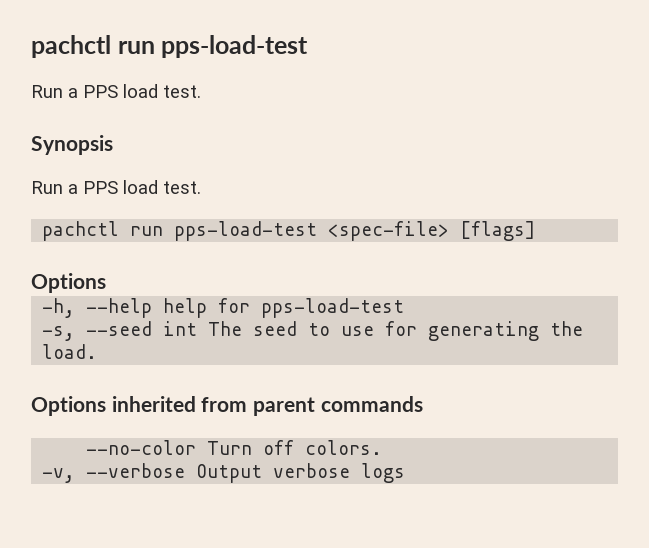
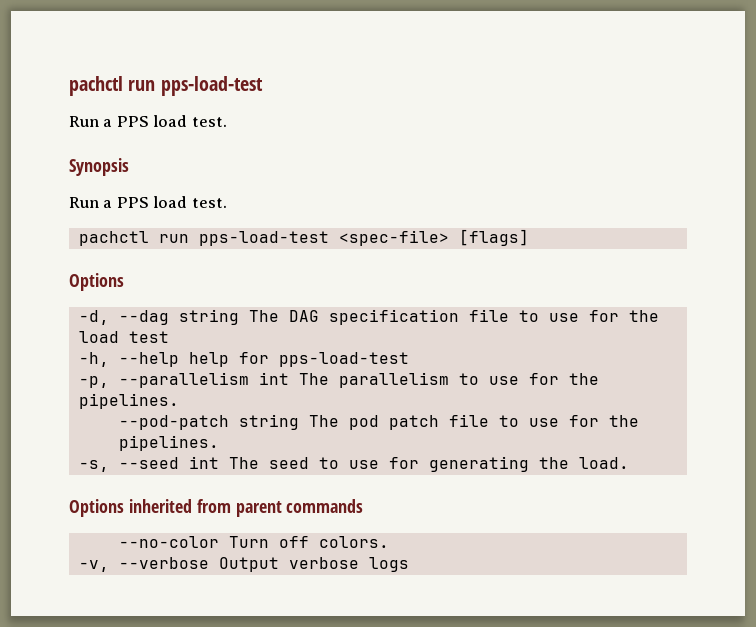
(106, 283) none -> [78,309,659,325] [78,331,169,343] // -d, --dag string The DAG specification file to use for the load test
(405, 308) none -> [78,372,599,388] [78,393,179,409] [118,414,639,430] [118,435,219,451] // -p, --parallelism int The parallelism to use for the pipelines. // --pod-patch string The pod patch file to use for the pipelines.

